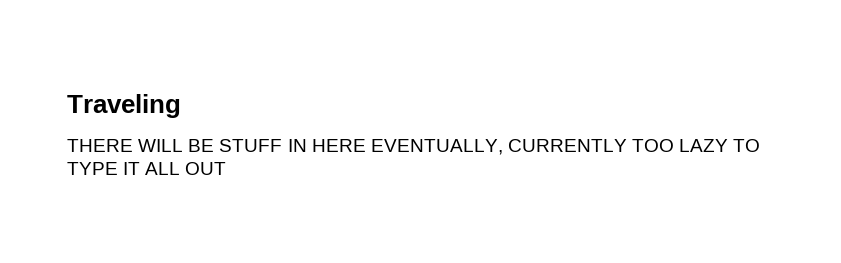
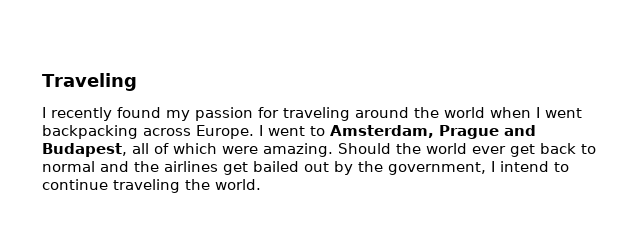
[67,139,761,155] [67,162,227,175] THERE WILL BE STUFF IN HERE EVENTUALLY, CURRENTLY TOO LAZY TO TYPE IT ALL OUT -> [42,107,582,121] [42,125,536,139] [42,143,596,157] [42,161,569,175] [42,179,261,193] I recently found my passion for traveling around the world when I went backpacking across Europe. I went to Amsterdam, Prague and Budapest, all of which were amazing. Should the world ever get back to normal and the airlines get bailed out by the government, I intend to continue traveling the world.

